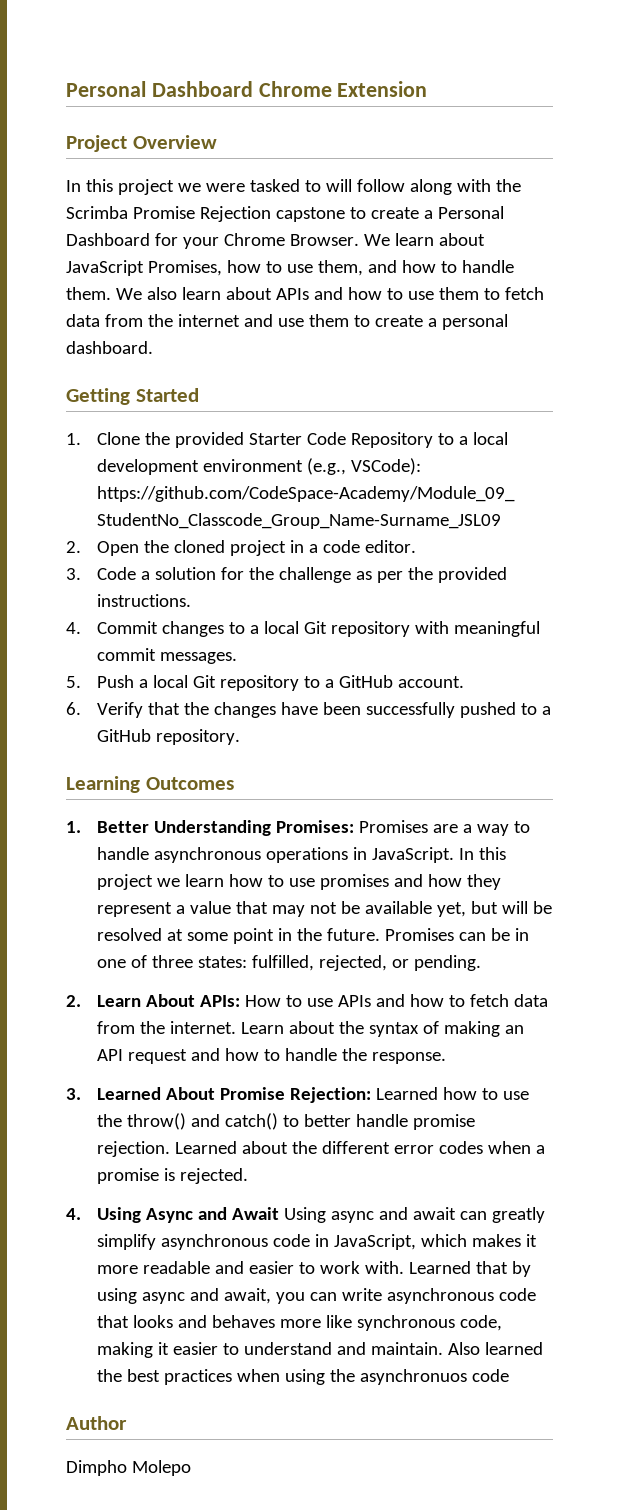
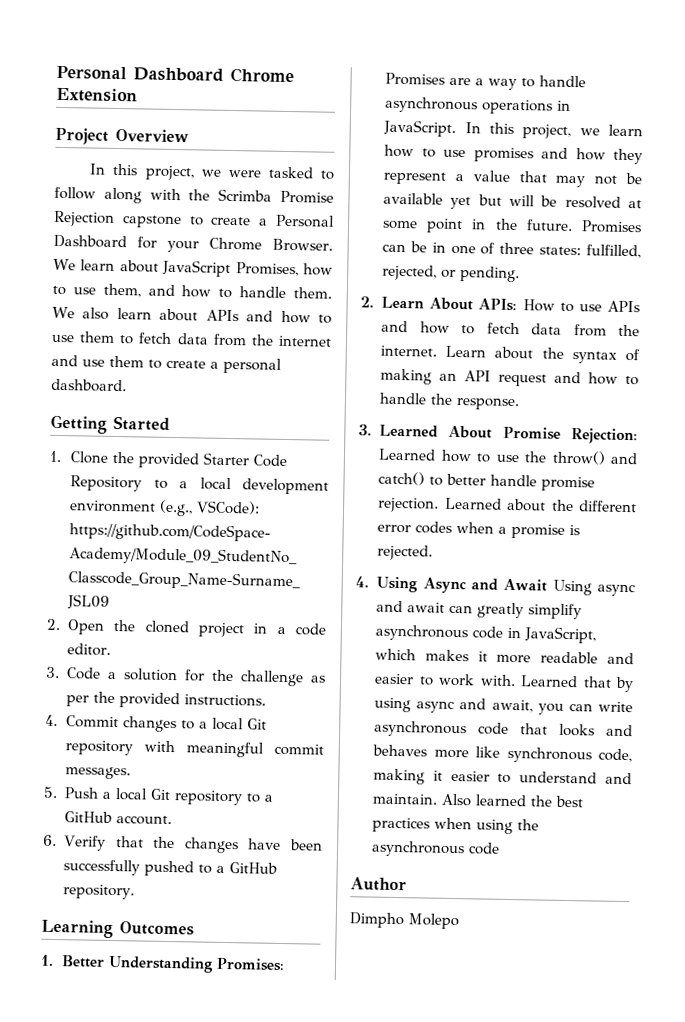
[117,179,174,195] project -> [144,165,195,181] project,
[325,179,352,192] will -> (335, 175) none
[97,874,154,890] project -> [522,124,572,139] project,
[437,902,467,917] yet, -> [450,196,472,210] yet
[360,1369,468,1385] asynchronuos -> [371,840,466,858] asynchronous

